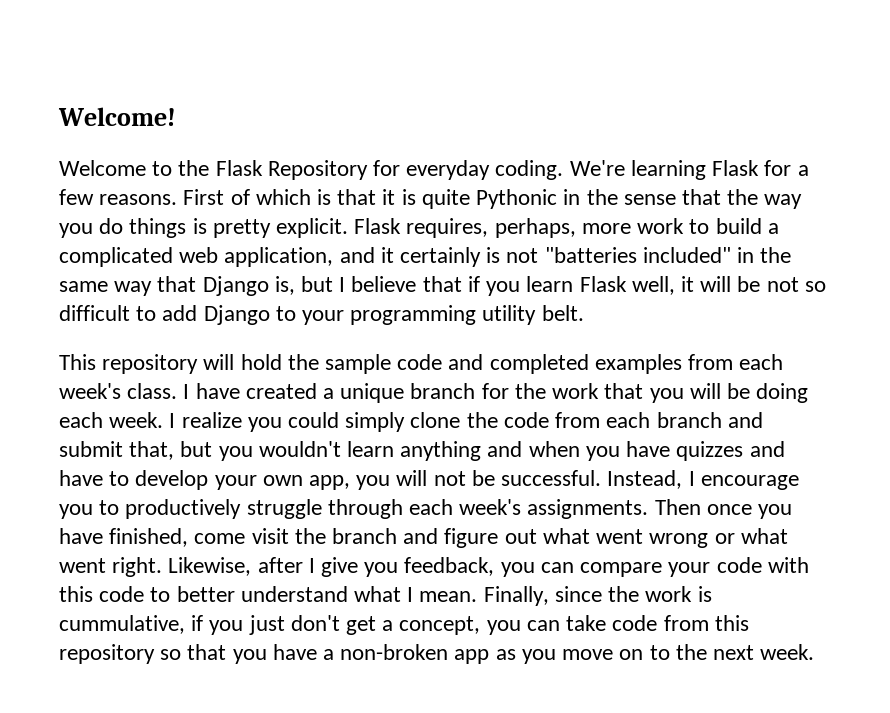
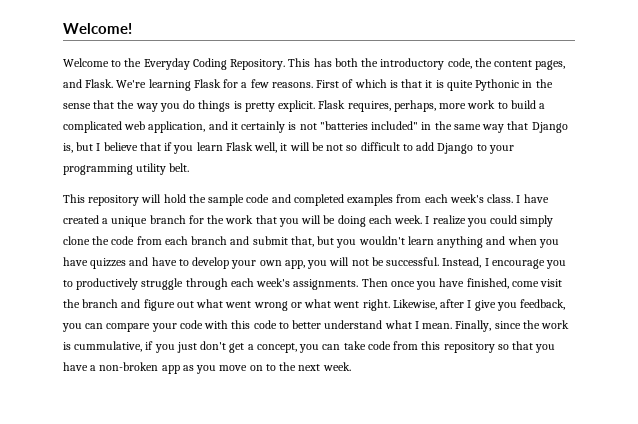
[215,160,564,180] Flask Repository for everyday coding. -> [143,58,566,70] [63,79,114,88] Everyday Coding Repository. This has both the introductory code, the content pages, and Flask.

